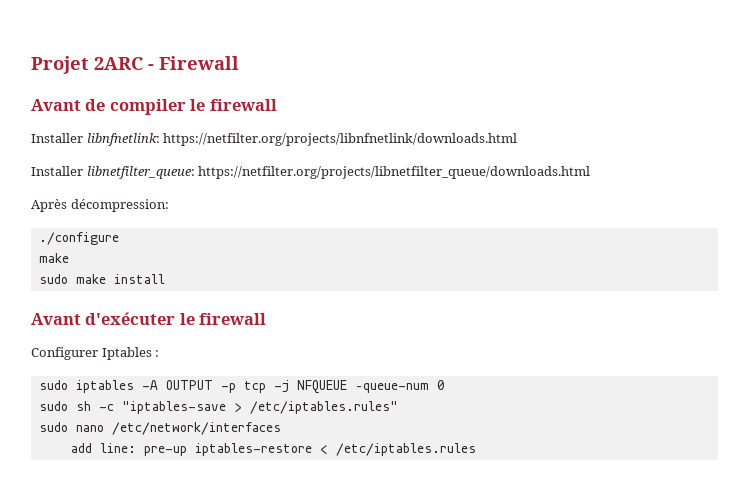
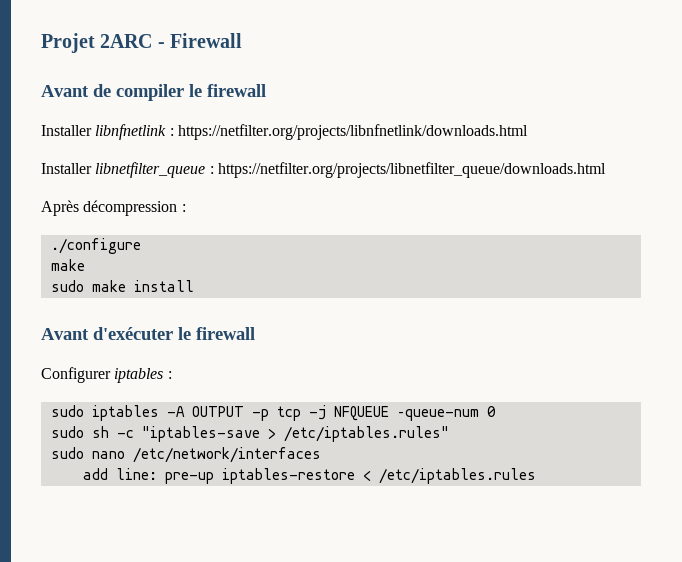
[86,133,160,146] libnfnetlink: -> [95,124,174,140] libnfnetlink :
[86,166,195,179] libnetfilter_queue: -> [95,162,214,178] libnetfilter_queue :
[70,199,169,212] décompression: -> [83,200,186,216] décompression :
[101,347,152,360] Iptables -> [114,368,164,383] iptables

